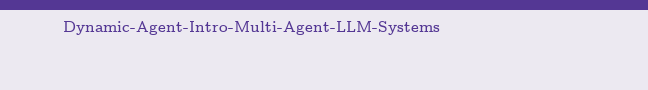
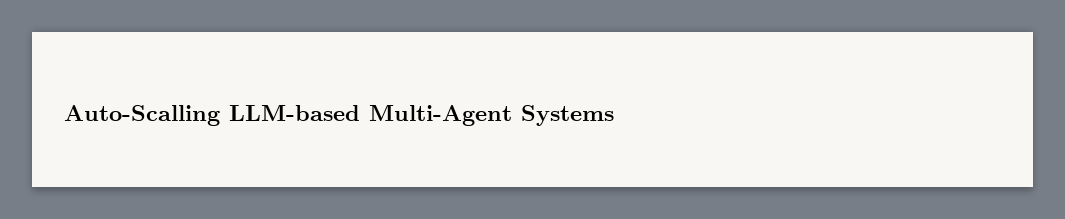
[63,21,440,35] Dynamic-Agent-Intro-Multi-Agent-LLM-Systems -> [64,105,614,126] Auto-Scalling LLM-based Multi-Agent Systems

